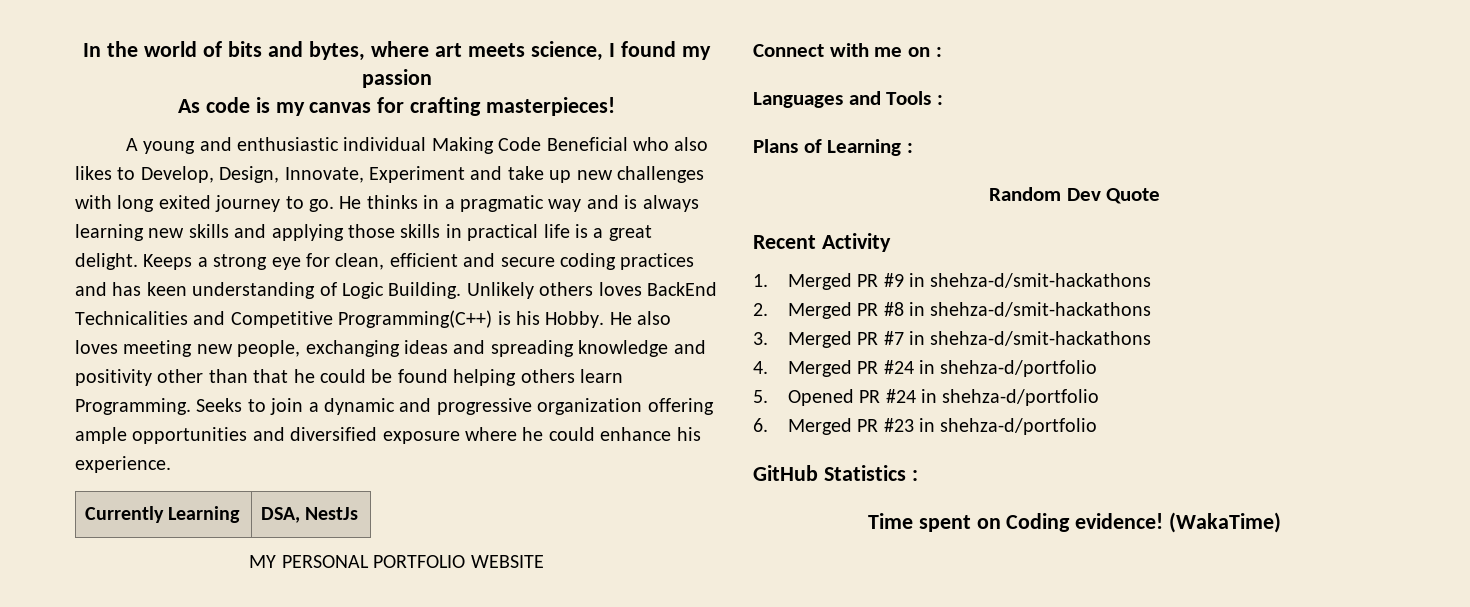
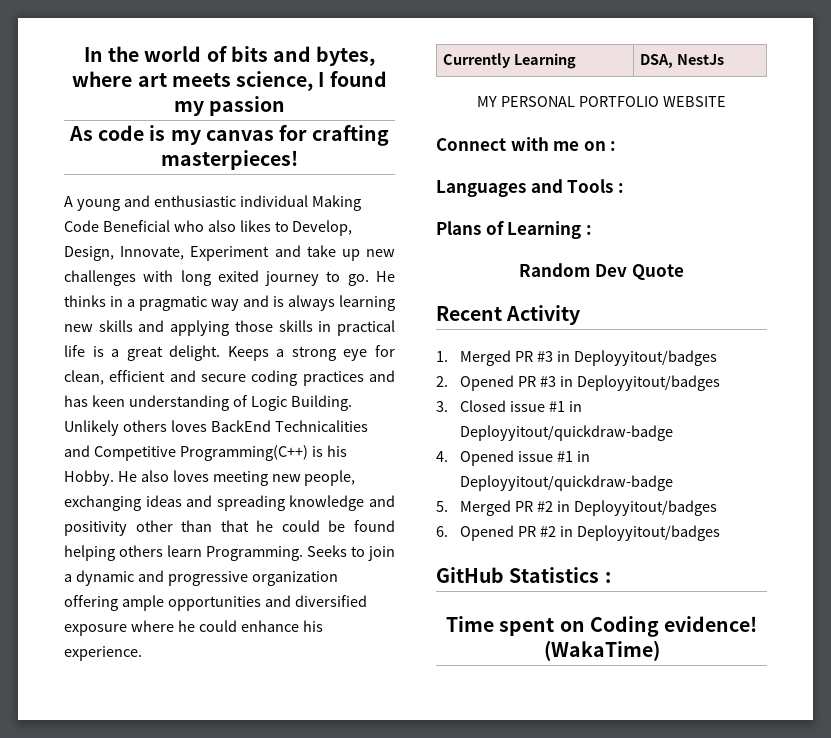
[883,273,1152,288] [753,302,1152,319] [753,331,1152,348] [753,360,1098,377] [753,389,1100,406] [753,418,1098,435] #9 in shehza-d/smit-hackathons // 2. Merged PR #8 in shehza-d/smit-hackathons // 3. Merged PR #7 in shehza-d/smit-hackathons // 4. Merged PR #24 in shehza-d/portfolio // 5. Opened PR #24 in shehza-d/portfolio // 6. Merged PR #23 in shehza-d/portfolio -> [537,350,718,366] [436,375,721,391] [436,400,583,412] [460,425,674,441] [436,450,591,466] [460,475,674,491] [436,500,718,516] [436,525,721,541] #3 in Deployyitout/badges // 2. Opened PR #3 in Deployyitout/badges // 3. Closed issue #1 in Deployyitout/quickdraw-badge // 4. Opened issue #1 in Deployyitout/quickdraw-badge // 5. Merged PR #2 in Deployyitout/badges // 6. Opened PR #2 in Deployyitout/badges

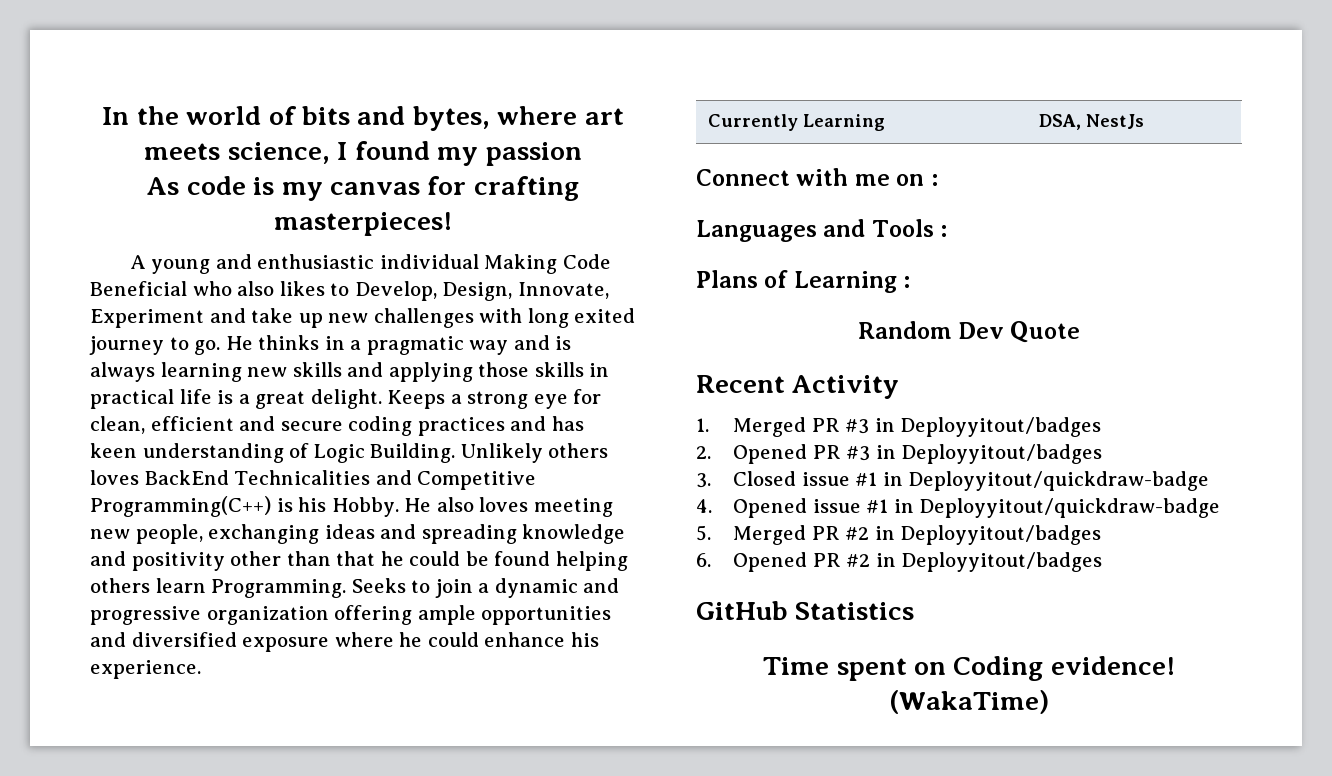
[477,96,726,107] // MY PERSONAL PORTFOLIO WEBSITE -> (1145, 121) none
[604,572,611,583] : -> (915, 611) none

